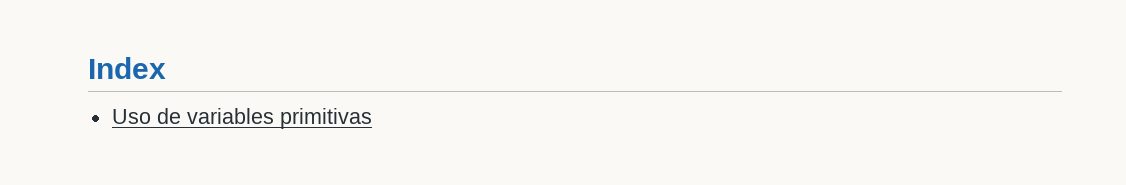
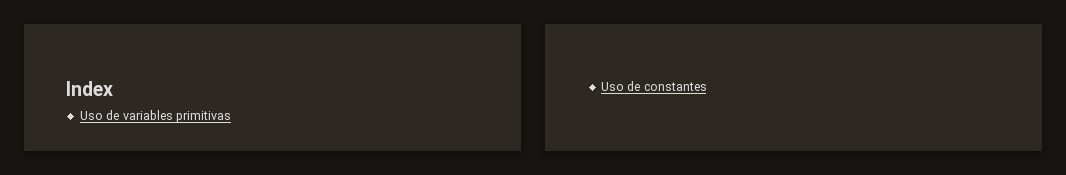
(372, 118) none -> [600,81,707,91] // Uso de constantes

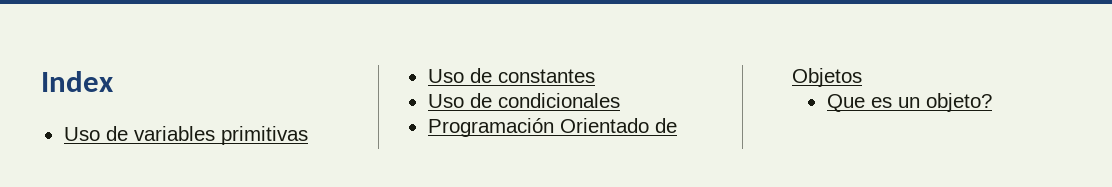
(707, 86) none -> [427,93,620,108] [427,118,677,137] [791,68,862,87] [826,93,992,112] // Uso de condicionales // Programación Orientado de Objetos // Que es un objeto?

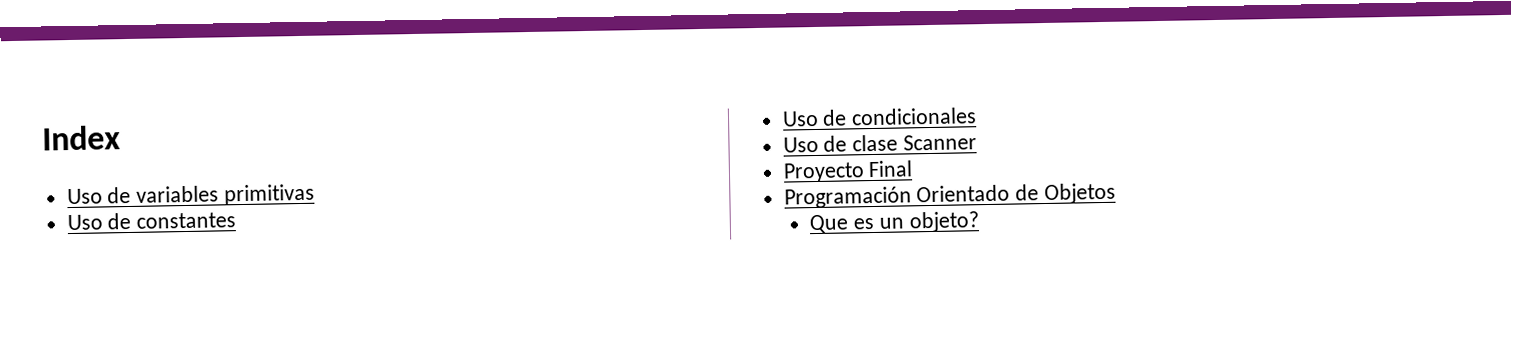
(620, 100) none -> [782,134,978,153] [782,160,914,183] // Uso de clase Scanner // Proyecto Final

